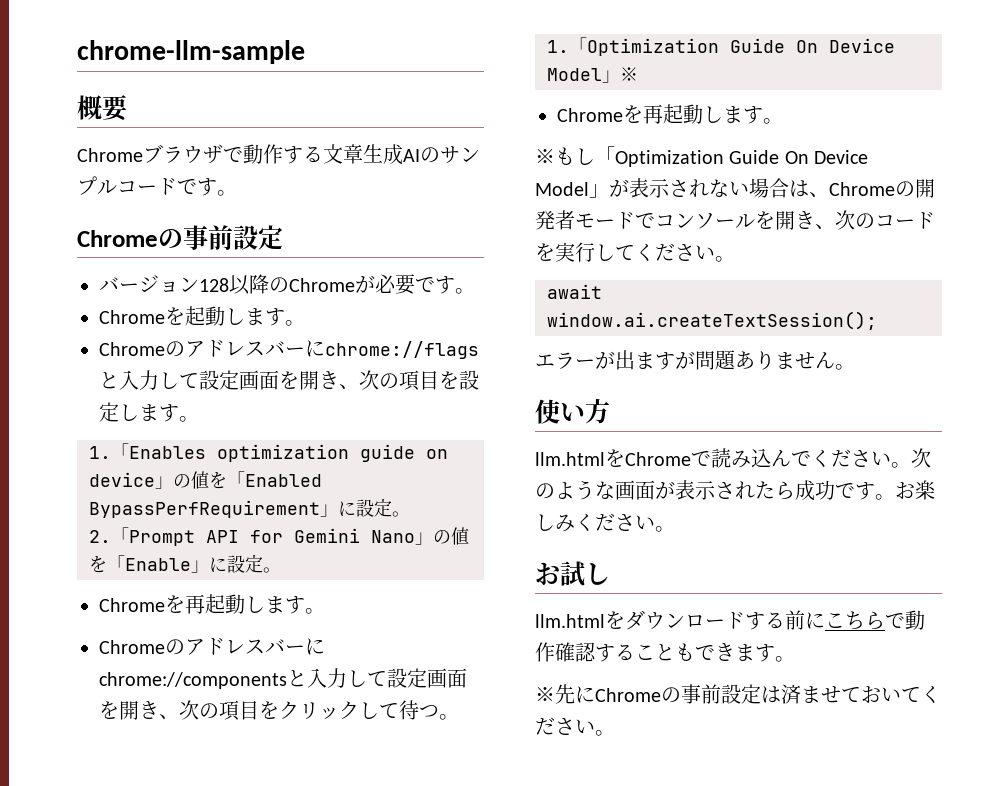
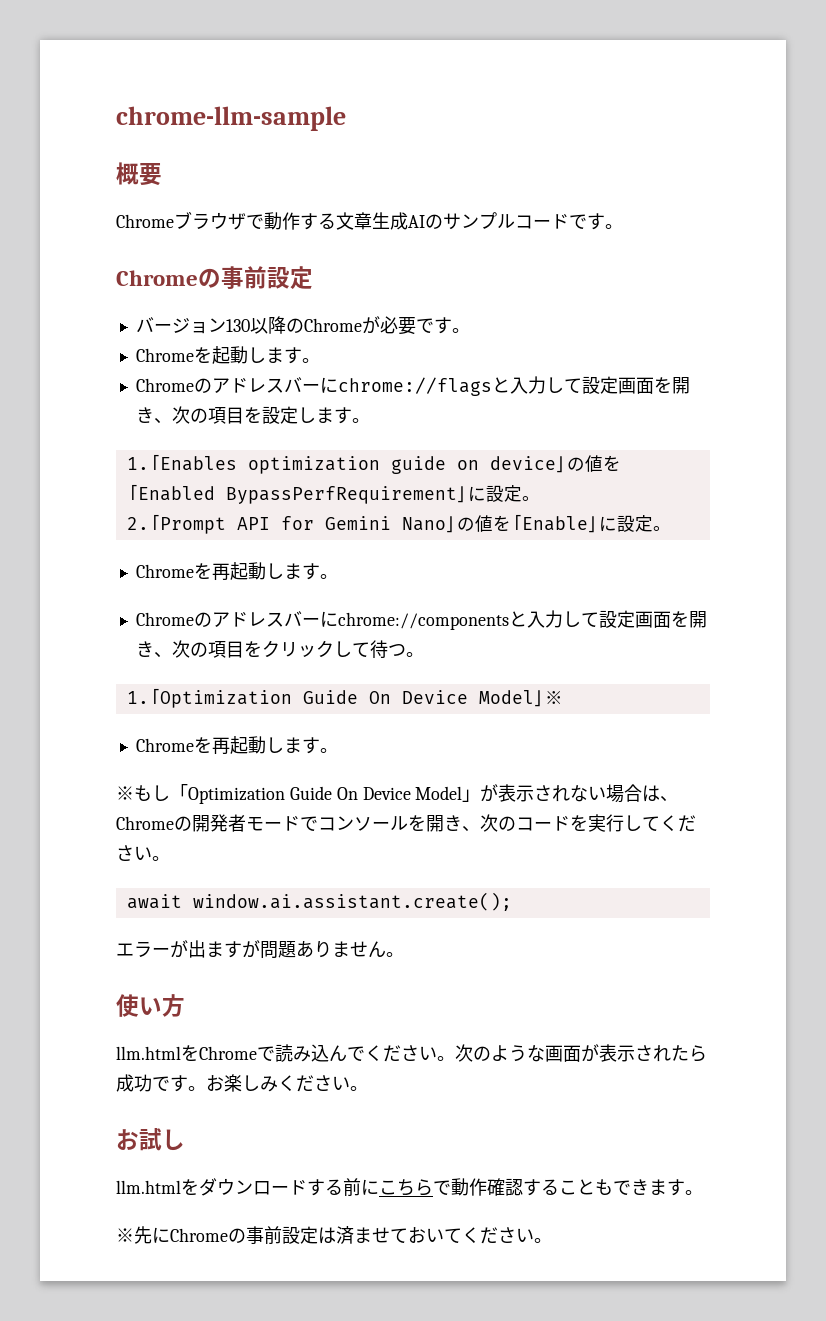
[199,278,229,292] 128 -> [225,319,250,332] 130
[547,311,877,330] window.ai.createTextSession(); -> [192,892,512,911] window.ai.assistant.create();

